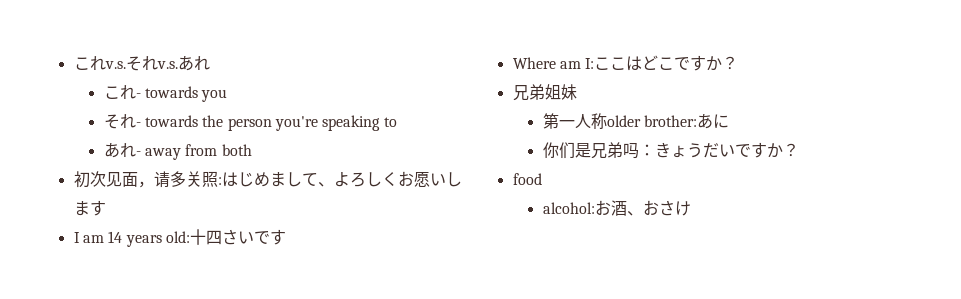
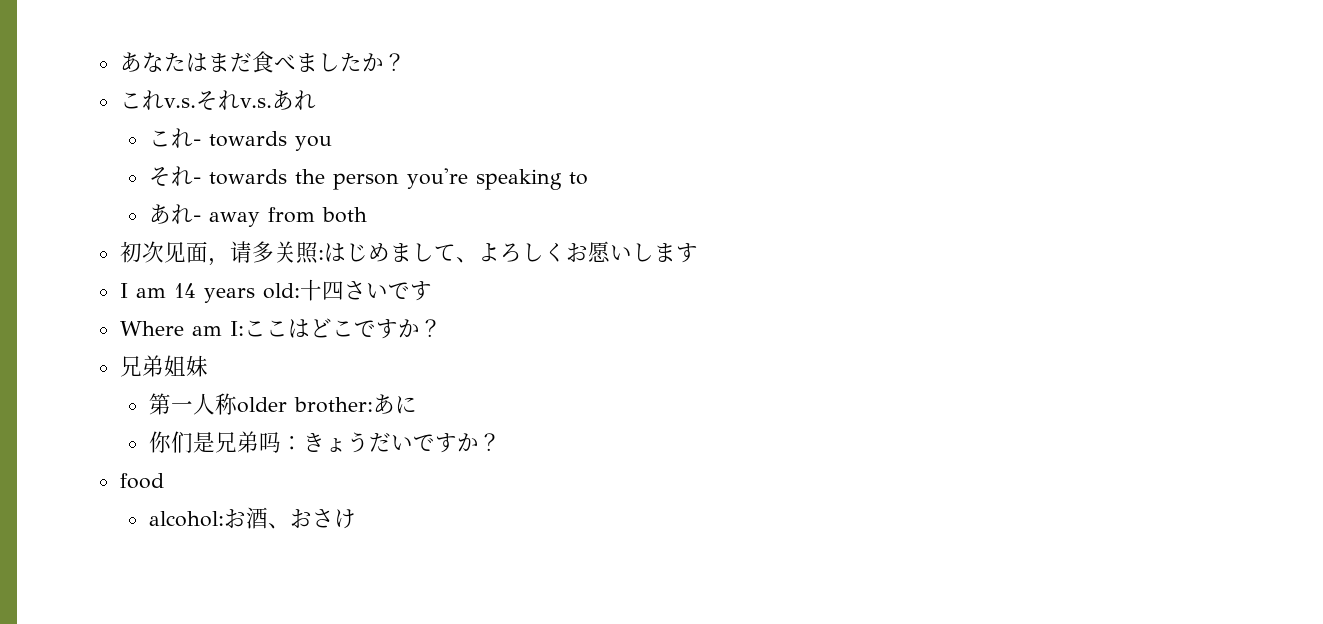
(73, 63) none -> [119,51,406,73] あなたはまだ食べましたか？ //

